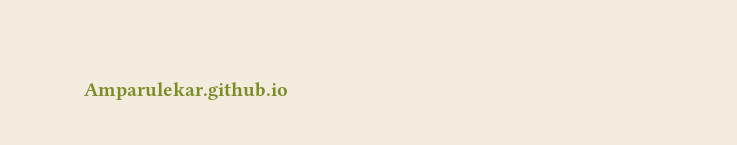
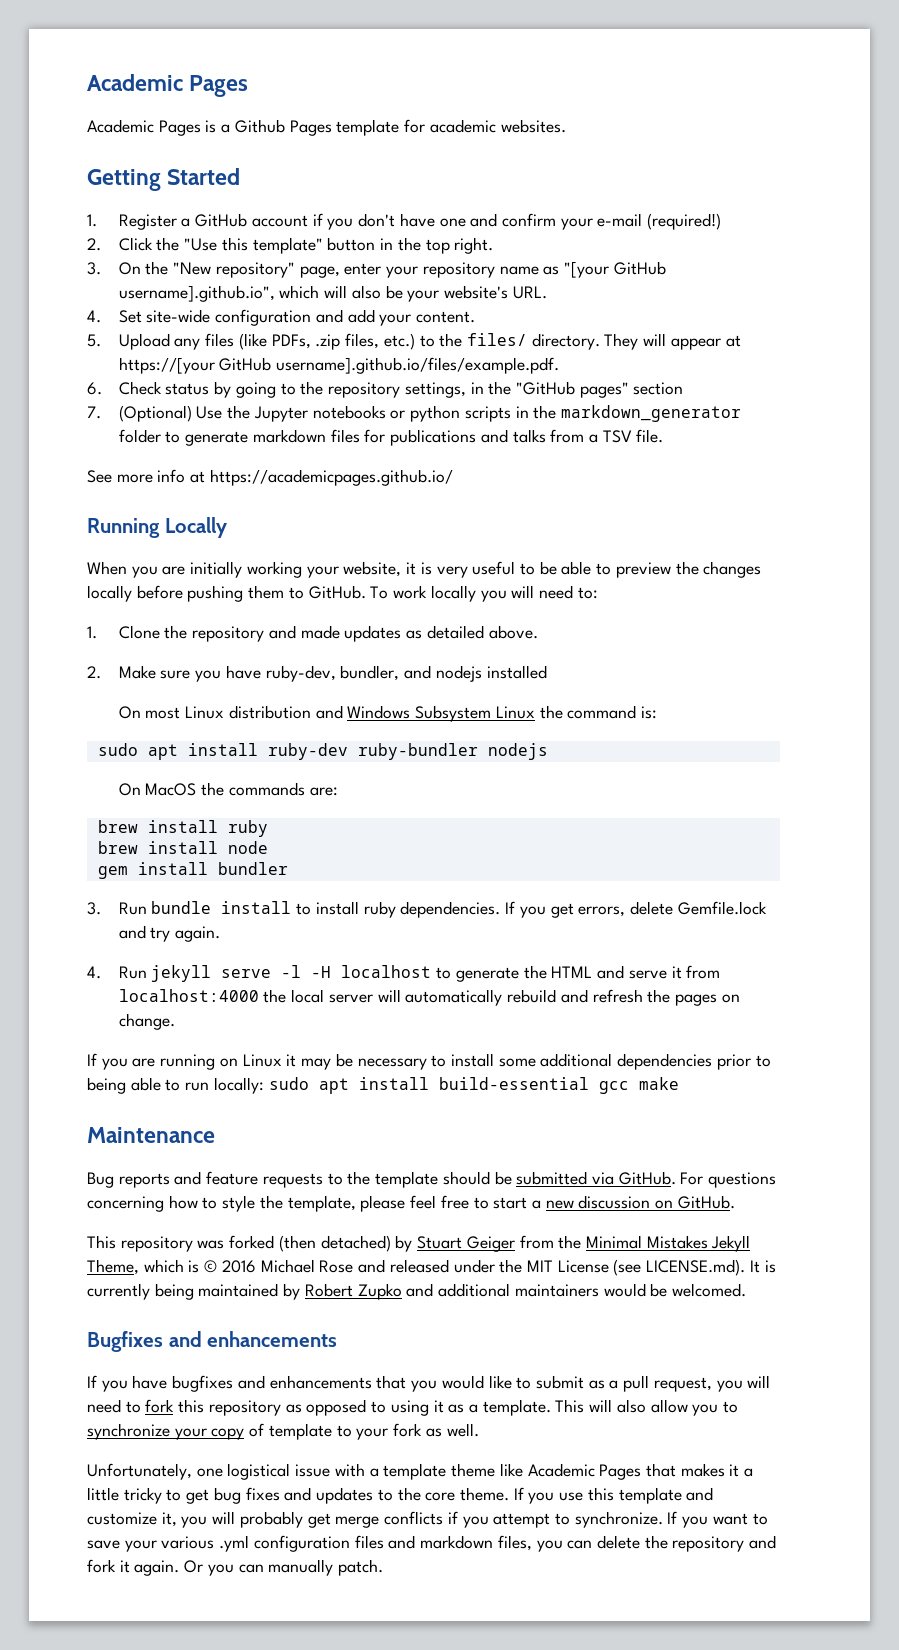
[84,82,288,100] Amparulekar.github.io -> [87,74,249,97] [87,119,566,136] [87,168,241,191] [87,213,722,230] [87,237,494,254] [87,261,666,278] [118,285,547,302] [87,309,476,326] [87,333,741,350] [118,357,560,374] [87,381,684,398] [87,405,741,422] [118,429,664,446] [87,469,453,486] [87,517,227,538] [87,561,762,578] [87,585,598,602] [87,625,538,642] [87,665,547,682] [118,705,657,722] [97,743,548,760] [118,782,338,796] [97,820,268,837] [97,841,268,854] [97,862,288,879] [87,901,767,918] [118,925,221,942] [87,965,721,982] [118,989,740,1006] [118,1013,175,1030] [87,1053,771,1070] [87,1077,679,1094] [87,1127,215,1143] [87,1171,777,1188] [87,1195,735,1212] [87,1235,751,1252] [87,1259,776,1276] [87,1283,746,1300] [87,1331,338,1352] [87,1375,771,1392] [87,1399,739,1416] [87,1423,479,1440] [87,1463,754,1480] [87,1487,714,1504] [87,1511,768,1528] [87,1535,777,1552] [87,1559,384,1576] Academic Pages // Academic Pages is a Github Pages template for academic websites. // Getting Started // 1. Register a GitHub account if you don't have one and confirm your e-mail (required!) // 2. Click the "Use this template" button in the top right. // 3. On the "New repository" page, enter your repository name as "[your GitHub username].github.io", which will also be your website's URL. // 4. Set site-wide configuration and add your content. // 5. Upload any files (like PDFs, .zip files, etc.) to the files/ directory. They will appear at https://[your GitHub username].github.io/files/example.pdf. // 6. Check status by going to the repository settings, in the "GitHub pages" section // 7. (Optional) Use the Jupyter notebooks or python scripts in the markdown_generator folder to generate markdown files for publications and talks from a TSV file. // See more info at https://academicpages.github.io/ // Running Locally // When you are initially working your website, it is very useful to be able to preview the changes locally before pushing them to GitHub. To work locally you will need to: // 1. Clone the repository and made updates as detailed above. // 2. Make sure you have ruby-dev, bundler, and nodejs installed // On most Linux distribution and Windows Subsystem Linux the command is: // sudo apt install ruby-dev ruby-bundler nodejs // On MacOS the commands are: // brew install ruby // brew install node // gem install bundler // 3. Run bundle install to install ruby dependencies. If you get errors, delete Gemfile.lock and try again. // 4. Run jekyll serve -l -H localhost to generate the HTML and serve it from localhost:4000 the local server will automatically rebuild and refresh the pages on change. // If you are running on Linux it may be necessary to install some additional dependencies prior to being able to run locally: sudo apt install build-essential gcc make // Maintenance // Bug reports and feature requests to the template should be submitted via GitHub. For questions concerning how to style the template, please feel free to start a new discussion on GitHub. // This repository was forked (then detached) by Stuart Geiger from the Minimal Mistakes Jekyll Theme, which is © 2016 Michael Rose and released under the MIT License (see LICENSE.md). It is currently being maintained by Robert Zupko and additional maintainers would be welcomed. // Bugfixes and enhancements // If you have bugfixes and enhancements that you would like to submit as a pull request, you will need to fork this repository as opposed to using it as a template. This will also allow you to synchronize your copy of template to your fork as well. // Unfortunately, one logistical issue with a template theme like Academic Pages that makes it a little tricky to get bug fixes and updates to the core theme. If you use this template and customize it, you will probably get merge conflicts if you attempt to synchronize. If you want to save your various .yml configuration files and markdown files, you can delete the repository and fork it again. Or you can manually patch.

